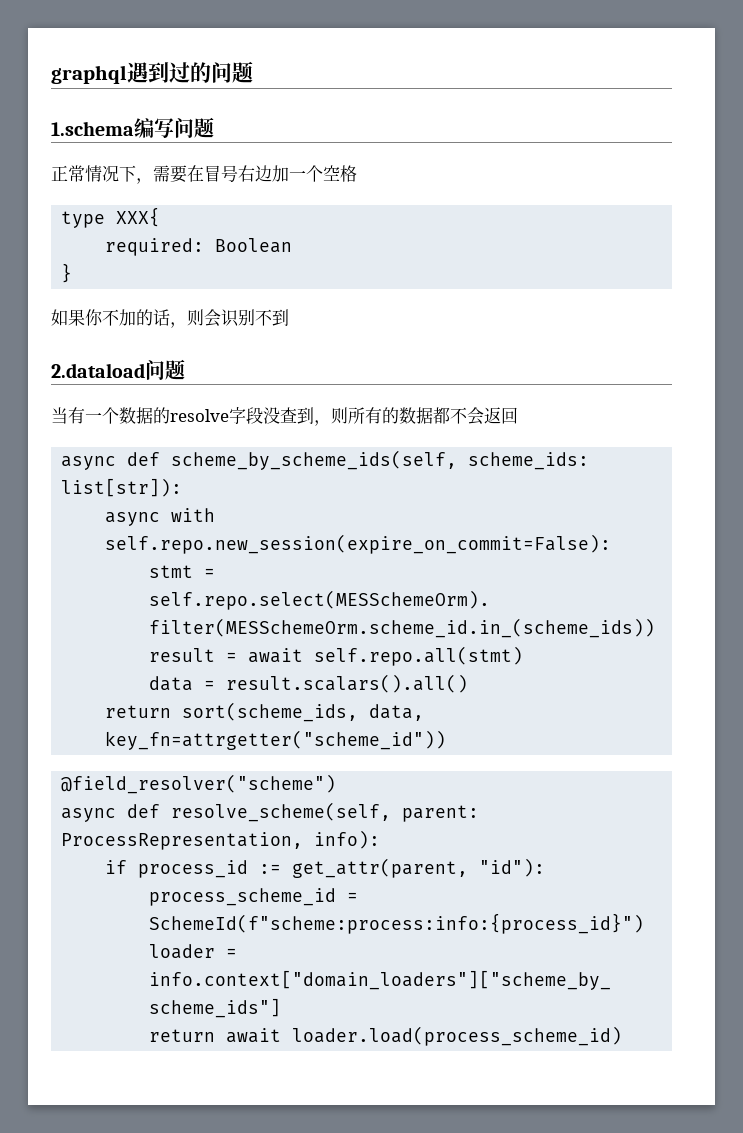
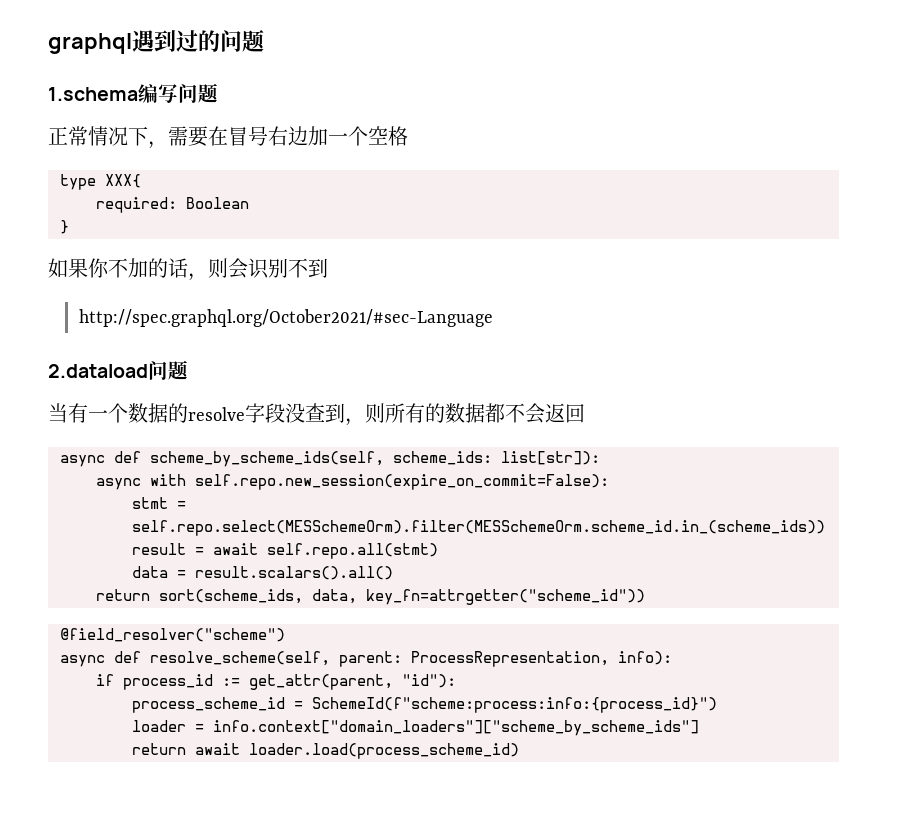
(289, 317) none -> [78,309,493,327] // http://spec.graphql.org/October2021/#sec-Language

